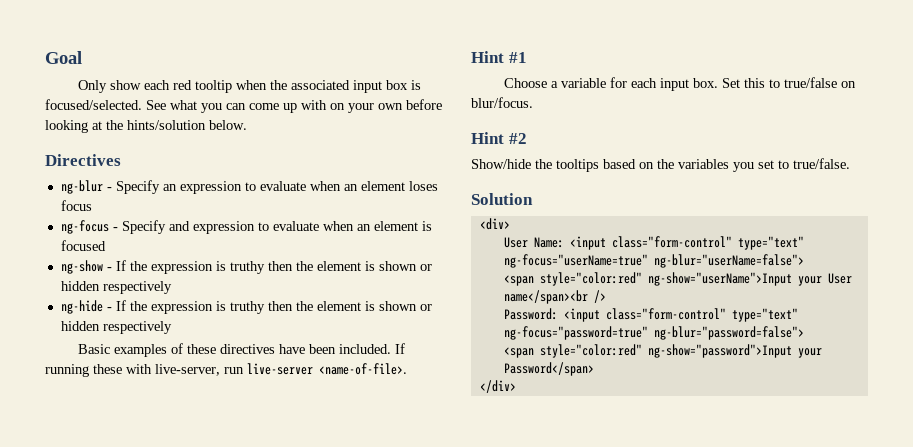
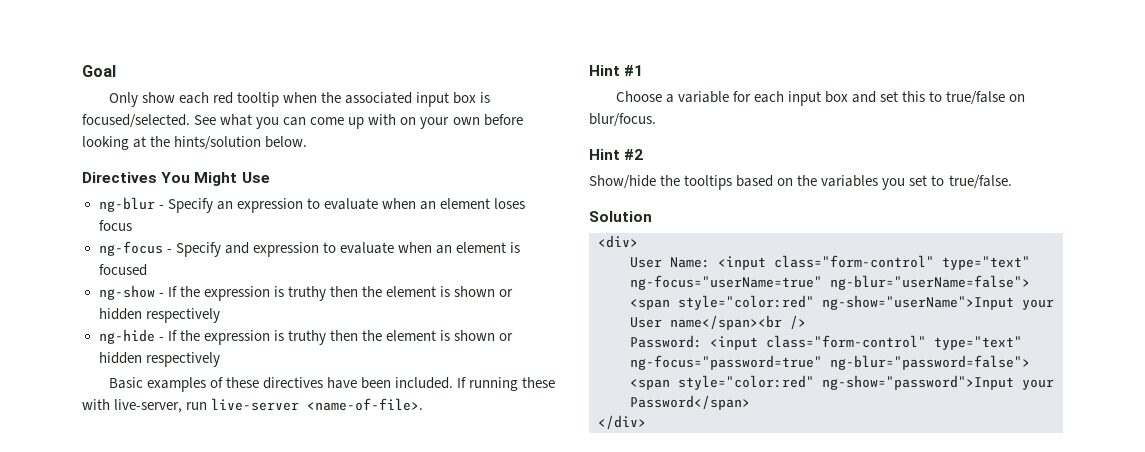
(121, 160) none -> [161,172,270,186] You Might Use
[692,78,740,88] box. Set -> [824,91,898,103] box and set

